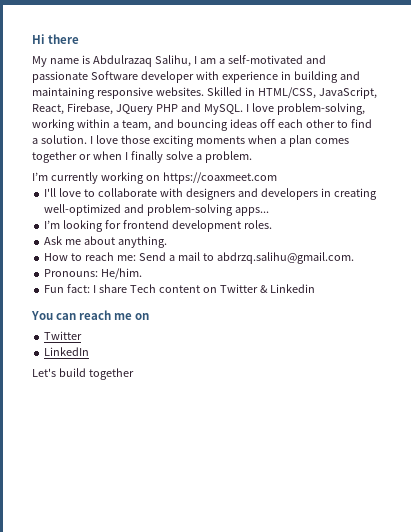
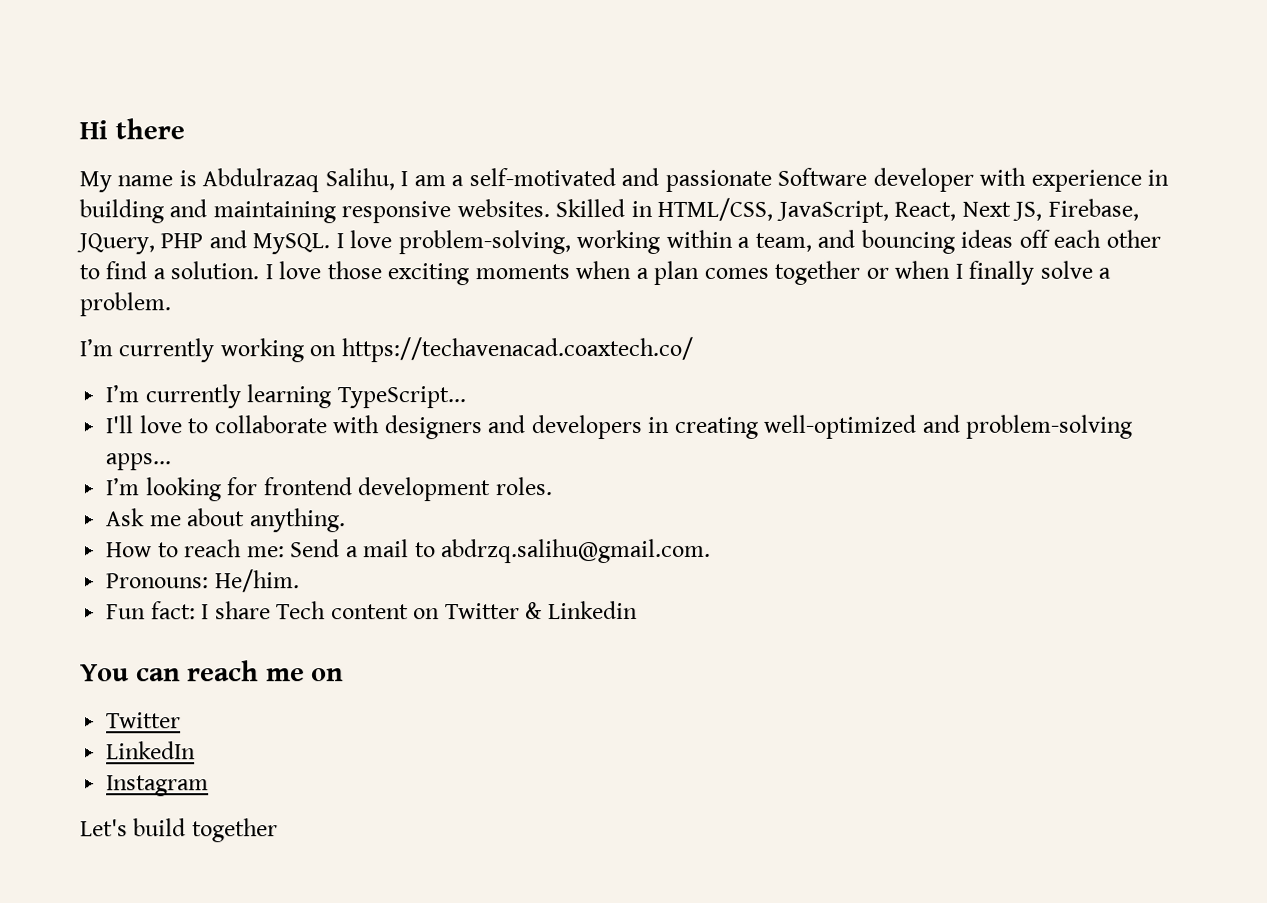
[66,103,153,115] Firebase, JQuery -> [961,198,1139,221] [76,233,155,255] Next JS, Firebase, JQuery,
[162,172,277,184] https://coaxmeet.com -> [340,336,693,363] [105,384,466,409] https://techavenacad.coaxtech.co/ // I’m currently learning TypeScript...
(90, 351) none -> [106,775,210,797] // Instagram

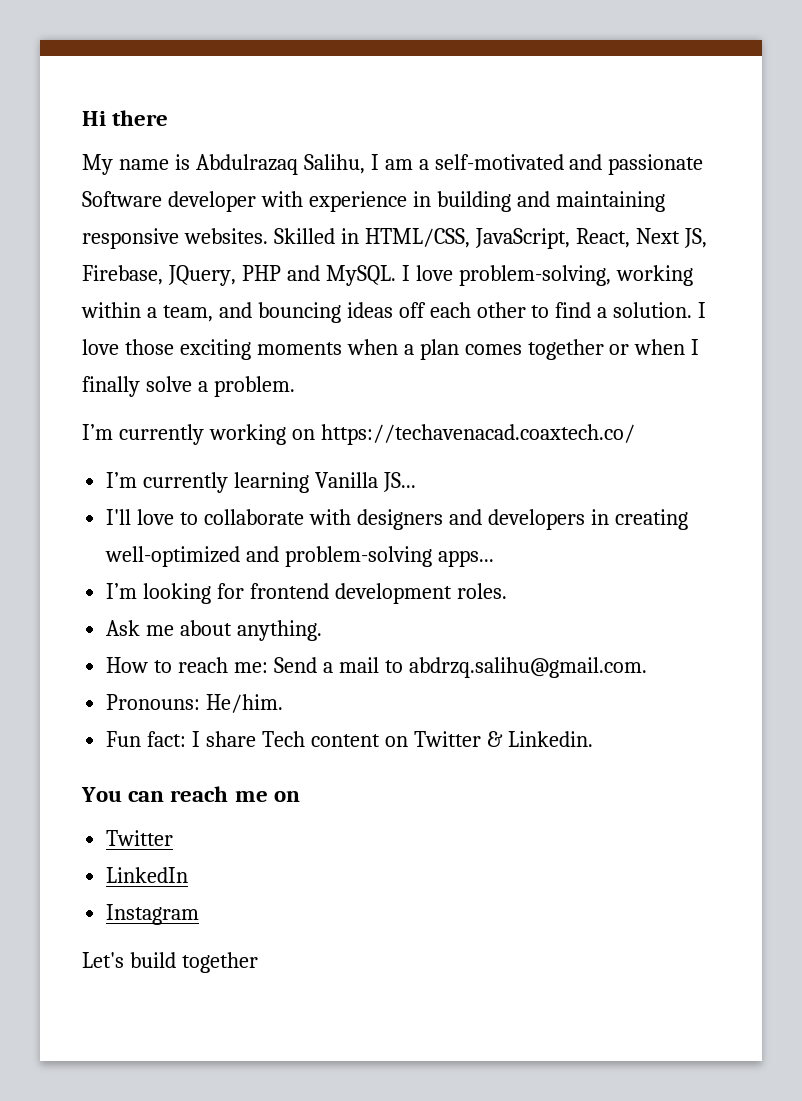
[336,386,466,409] TypeScript... -> [315,472,416,492] Vanilla JS...
[547,600,638,620] Linkedin -> [507,731,593,747] Linkedin.

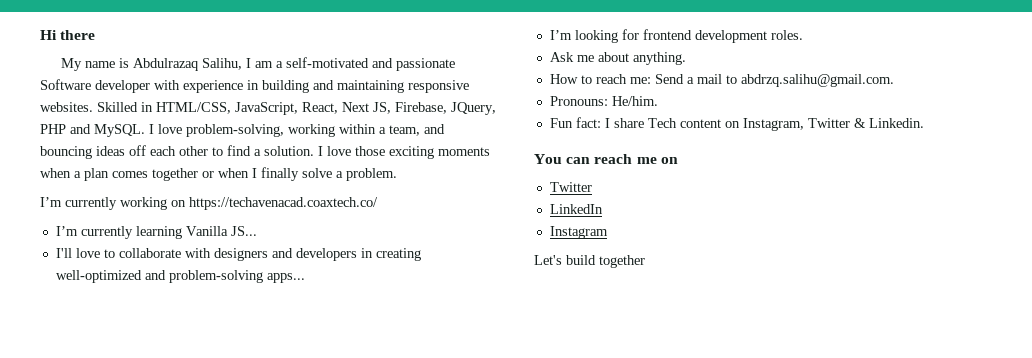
(408, 741) none -> [742,118,804,131] Instagram,

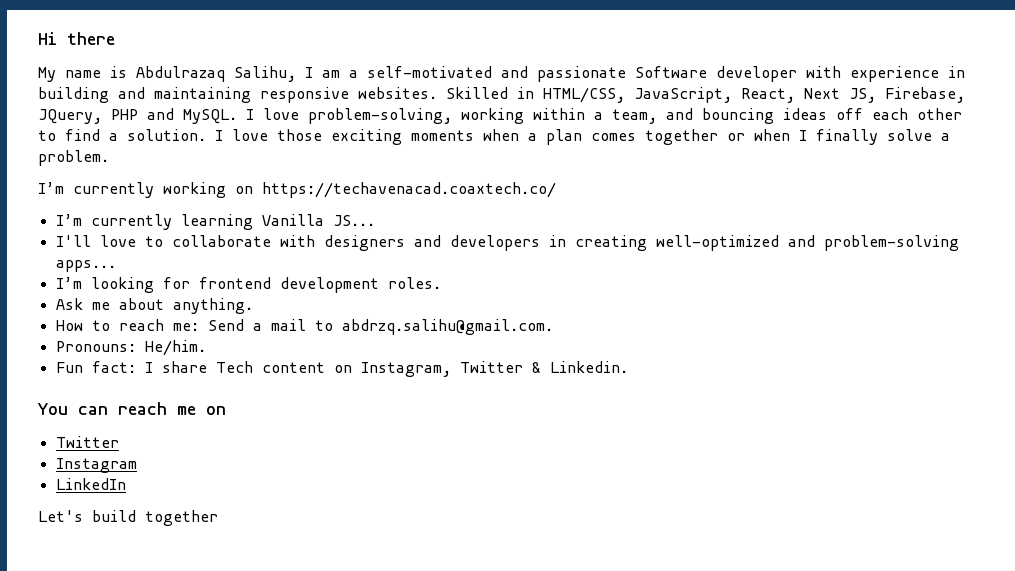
(592, 187) none -> [55,458,137,473] // Instagram
[549,226,608,239] // Instagram -> (126, 484) none

